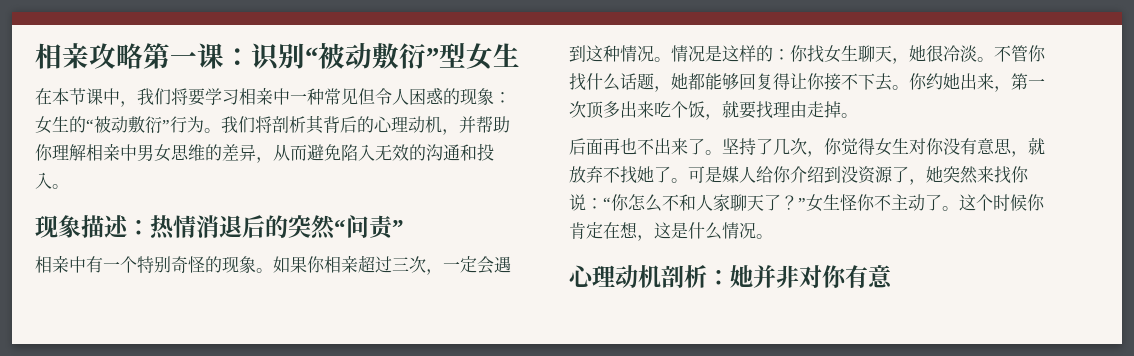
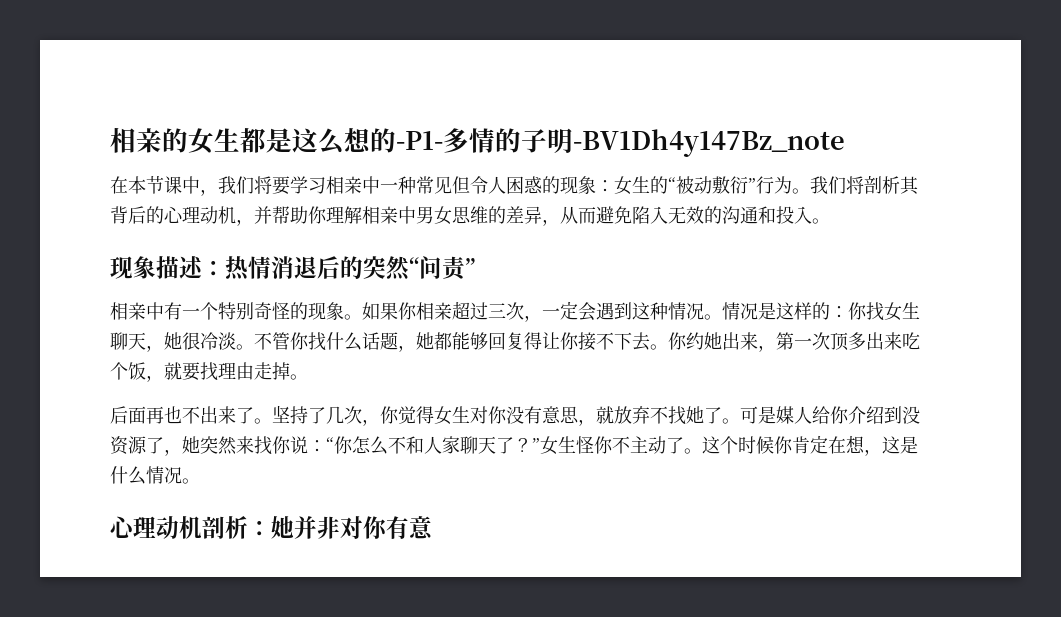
[35,42,520,71] 相亲攻略第一课：识别“被动敷衍”型女生 -> [110,127,845,157] 相亲的女生都是这么想的-P1-多情的子明-BV1Dh4y147Bz_note

